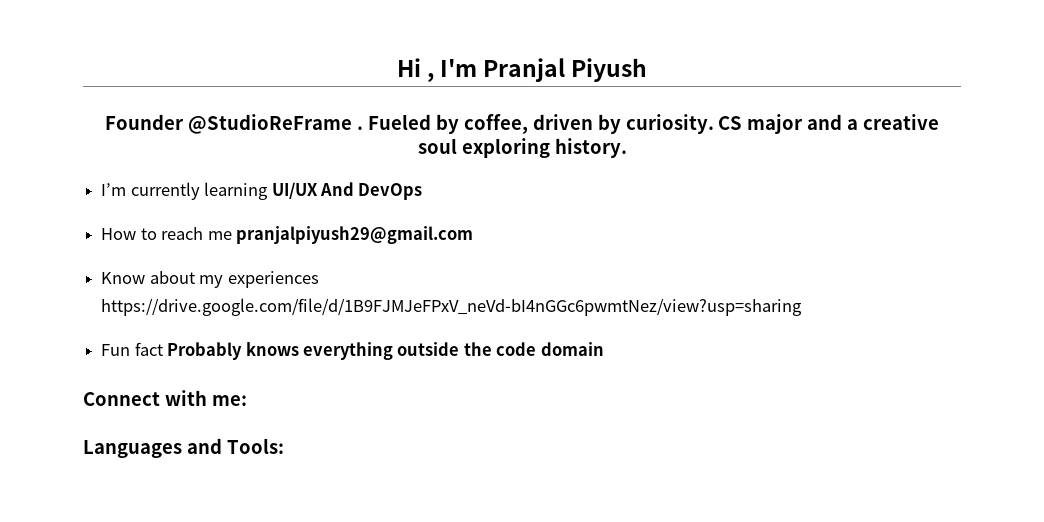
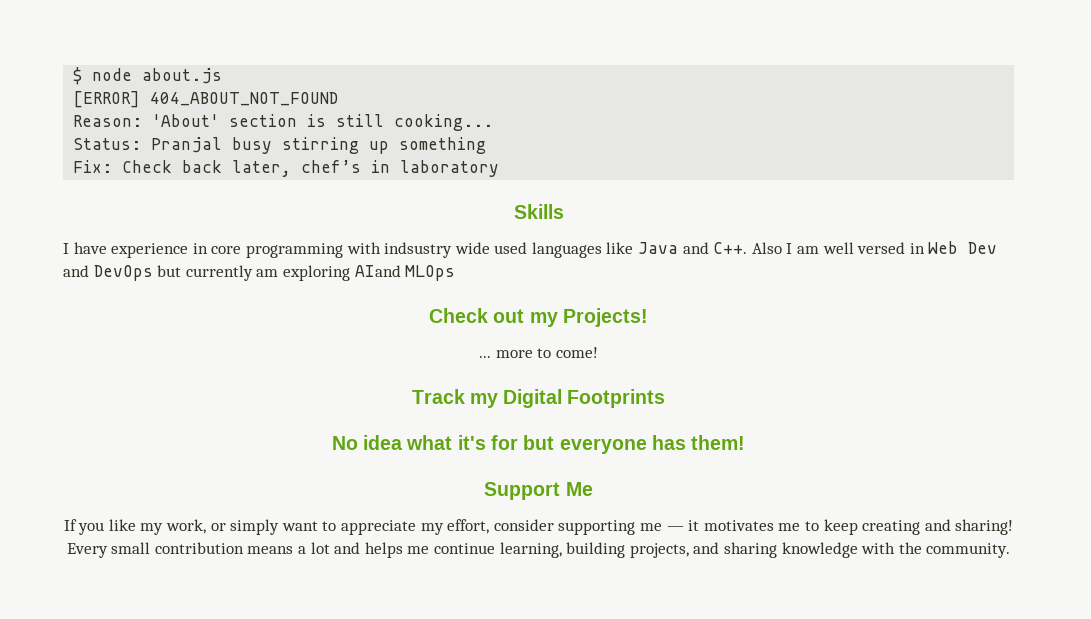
[396,58,648,82] [104,114,940,134] [417,138,627,158] [101,182,423,200] [101,226,473,244] [101,271,319,288] [101,298,803,316] [101,342,604,360] [83,390,247,406] [83,438,284,458] Hi , I'm Pranjal Piyush // Founder @StudioReFrame . Fueled by coffee, driven by curiosity. CS major and a creative soul exploring history. // I’m currently learning UI/UX And DevOps // How to reach me pranjalpiyush29@gmail.com // Know about my experiences https://drive.google.com/file/d/1B9FJMJeFPxV_neVd-bI4nGGc6pwmtNez/view?usp=sharing // Fun fact Probably knows everything outside the code domain // Connect with me: // Languages and Tools: -> [73,67,223,85] [73,91,339,108] [73,114,494,131] [73,137,487,154] [73,160,500,177] [513,204,564,219] [63,241,998,258] [63,265,456,281] [429,308,648,327] [479,347,598,358] [411,389,666,408] [331,435,746,454] [484,482,593,500] [63,519,1014,535] [66,542,1011,558] $ node about.js // [ERROR] 404_ABOUT_NOT_FOUND // Reason: 'About' section is still cooking... // Status: Pranjal busy stirring up something // Fix: Check back later, chef’s in laboratory // Skills // I have experience in core programming with indsustry wide used languages like Java and C++. Also I am well versed in Web Dev and DevOps but currently am exploring AIand MLOps // Check out my Projects! // ... more to come! // Track my Digital Footprints // No idea what it's for but everyone has them! // Support Me // If you like my work, or simply want to appreciate my effort, consider supporting me — it motivates me to keep creating and sharing! Every small contribution means a lot and helps me continue learning, building projects, and sharing knowledge with the community.

